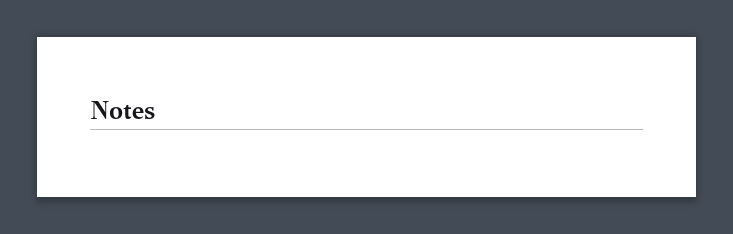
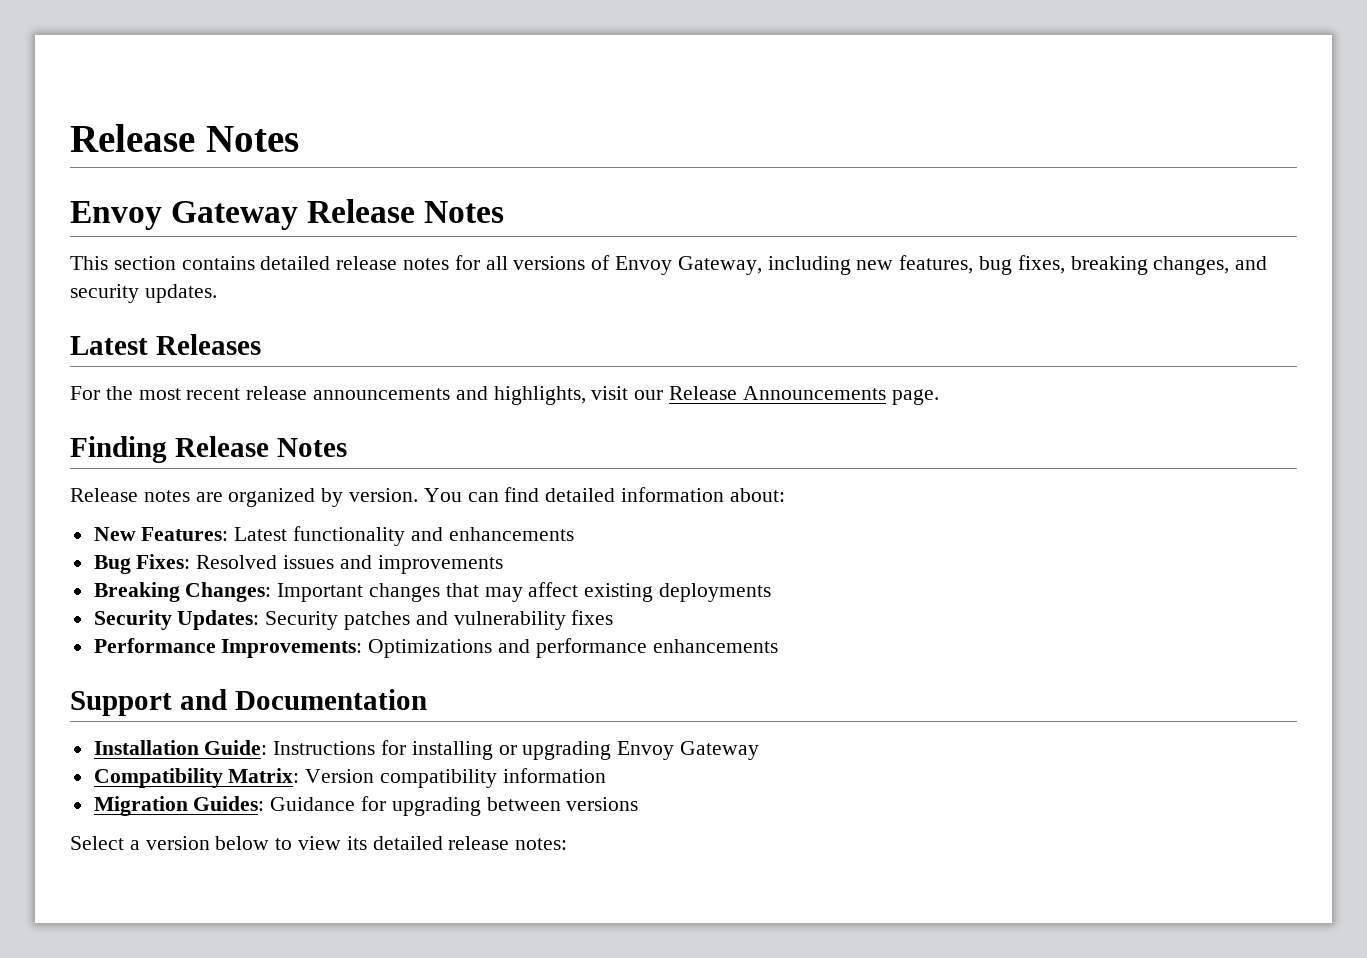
[90,101,155,120] Notes -> [70,124,299,152] [70,199,505,230] [70,255,1268,275] [70,284,217,303] [70,334,261,355] [70,386,939,405] [70,436,347,463] [70,487,785,507] [93,526,574,546] [93,554,503,574] [93,582,772,602] [93,610,614,630] [93,638,778,658] [70,689,427,716] [93,740,760,760] [93,768,606,788] [93,796,639,816] [70,836,568,850] Release Notes // Envoy Gateway Release Notes // This section contains detailed release notes for all versions of Envoy Gateway, including new features, bug fixes, breaking changes, and security updates. // Latest Releases // For the most recent release announcements and highlights, visit our Release Announcements page. // Finding Release Notes // Release notes are organized by version. You can find detailed information about: // New Features: Latest functionality and enhancements // Bug Fixes: Resolved issues and improvements // Breaking Changes: Important changes that may affect existing deployments // Security Updates: Security patches and vulnerability fixes // Performance Improvements: Optimizations and performance enhancements // Support and Documentation // Installation Guide: Instructions for installing or upgrading Envoy Gateway // Compatibility Matrix: Version compatibility information // Migration Guides: Guidance for upgrading between versions // Select a version below to view its detailed release notes:

